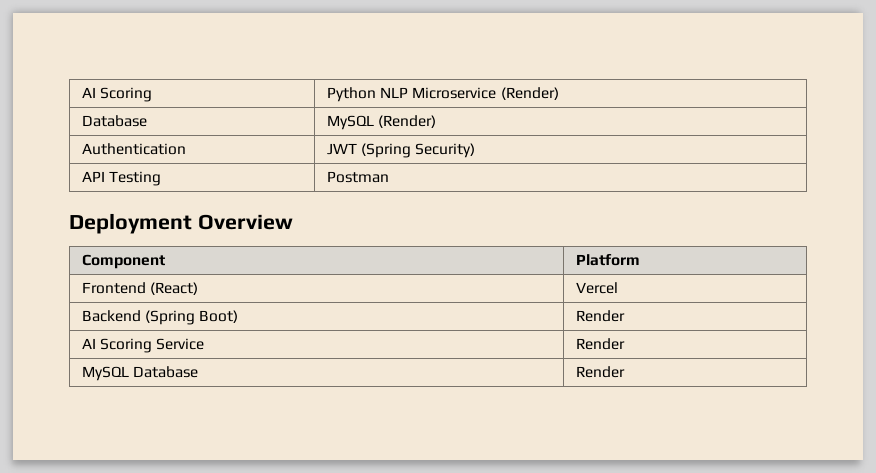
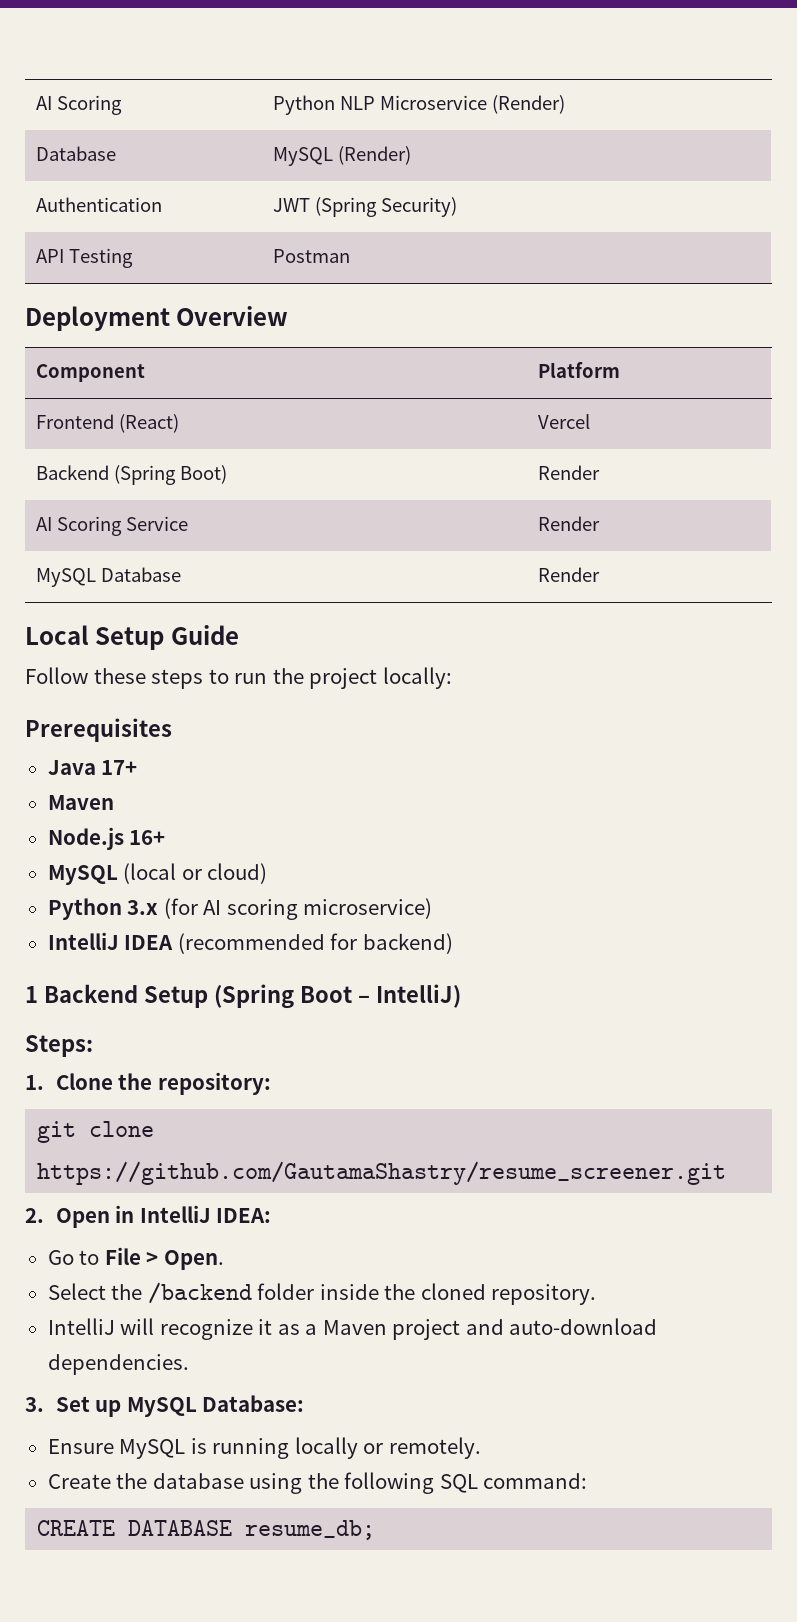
(626, 372) none -> [25,625,239,650] [25,667,452,689] [25,718,172,742] [47,760,138,775] [47,795,114,810] [47,827,166,850] [47,863,268,885] [47,898,433,920] [47,932,453,954] [25,984,461,1009] [25,1035,93,1057] [25,1072,271,1095] [37,1121,155,1143] [37,1161,727,1185] [25,1205,272,1228] [47,1247,224,1270] [47,1282,597,1305] [47,1318,658,1340] [47,1354,189,1375] [25,1395,305,1417] [47,1437,481,1459] [47,1472,588,1494] [37,1520,376,1540] // Local Setup Guide // Follow these steps to run the project locally: // Prerequisites // Java 17+ // Maven // Node.js 16+ // MySQL (local or cloud) // Python 3.x (for AI scoring microservice) // IntelliJ IDEA (recommended for backend) // 1 Backend Setup (Spring Boot – IntelliJ) // Steps: // 1. Clone the repository: // git clone https://github.com/GautamaShastry/resume_screener.git // 2. Open in IntelliJ IDEA: // Go to File > Open. // Select the /backend folder inside the cloned repository. // IntelliJ will recognize it as a Maven project and auto-download dependencies. // 3. Set up MySQL Database: // Ensure MySQL is running locally or remotely. // Create the database using the following SQL command: // CREATE DATABASE resume_db;

